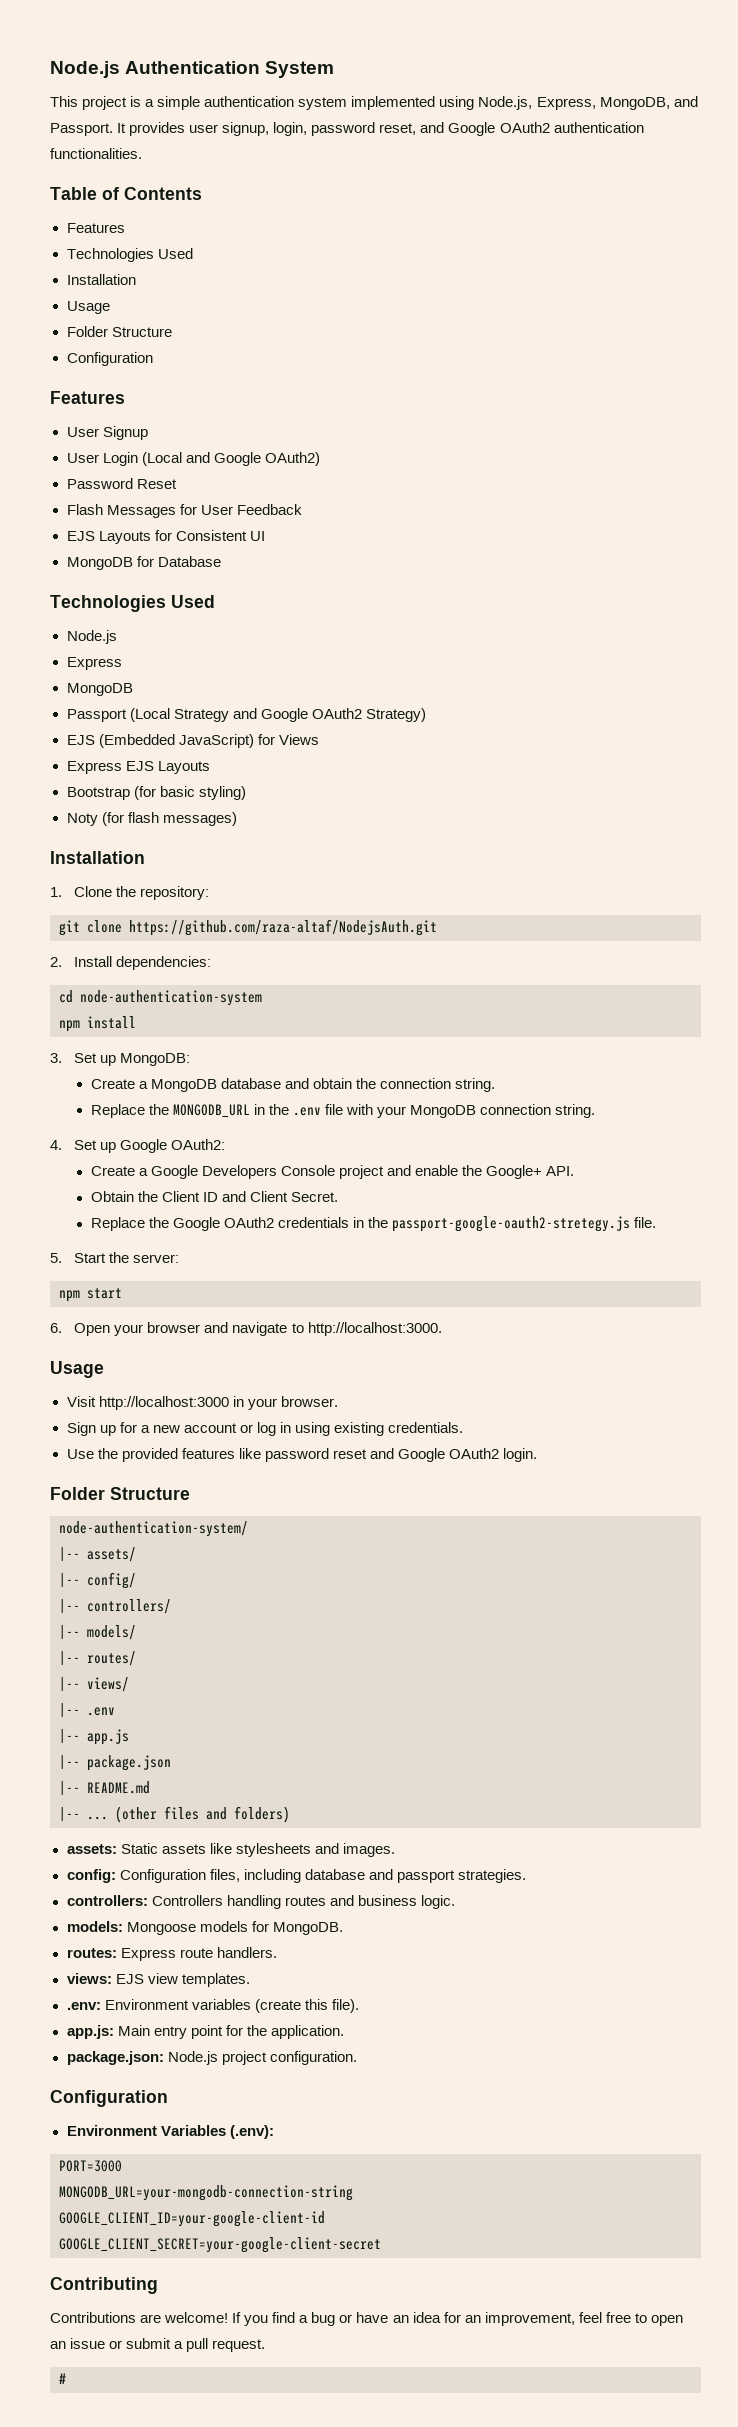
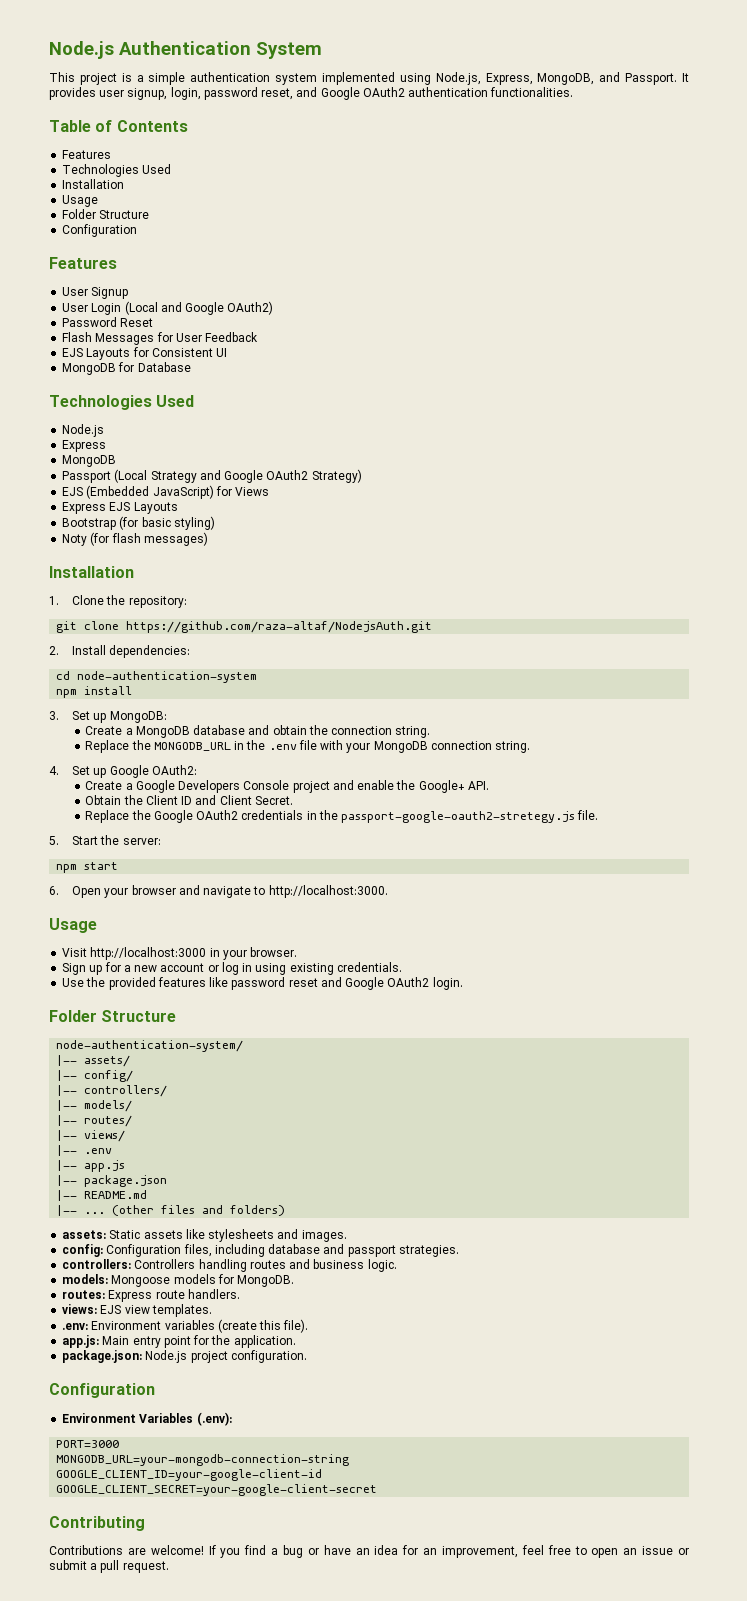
[59,2373,66,2384] // # -> (169, 1567) none

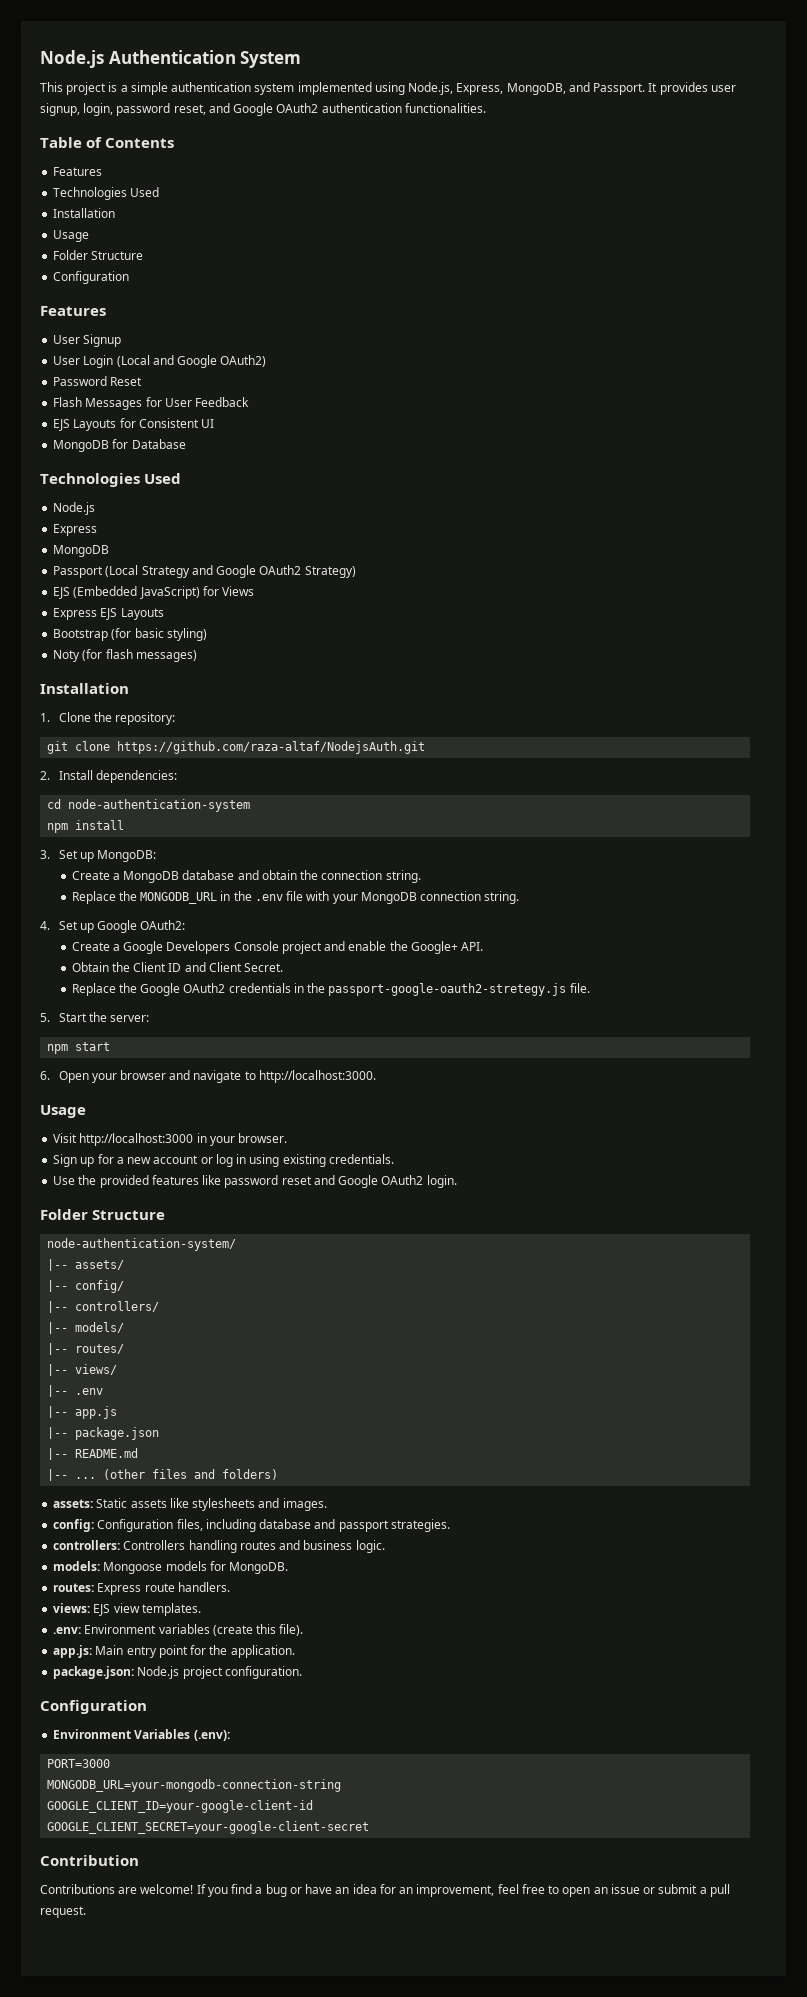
[49,1516,145,1531] Contributing -> [40,1855,139,1866] Contribution

